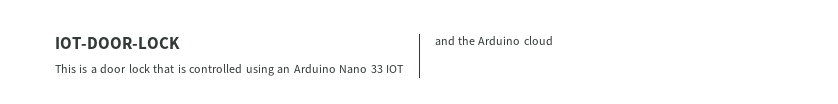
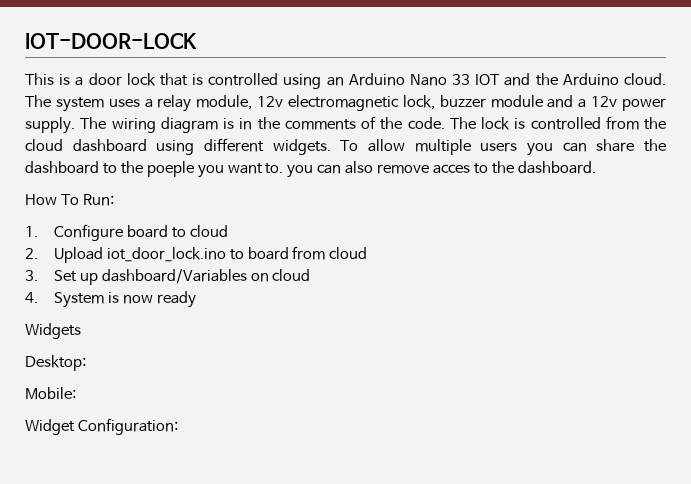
[523,36,553,46] cloud -> [624,73,666,85] [25,95,667,112] [25,116,666,134] [25,138,666,156] [25,161,596,178] [25,194,114,206] [25,224,228,241] [25,246,368,263] [25,269,311,285] [25,291,196,308] [25,323,81,339] [25,355,86,371] [25,387,76,399] [25,418,178,435] cloud. The system uses a relay module, 12v electromagnetic lock, buzzer module and a 12v power supply. The wiring diagram is in the comments of the code. The lock is controlled from the cloud dashboard using different widgets. To allow multiple users you can share the dashboard to the poeple you want to. you can also remove acces to the dashboard. // How To Run: // 1. Configure board to cloud // 2. Upload iot_door_lock.ino to board from cloud // 3. Set up dashboard/Variables on cloud // 4. System is now ready // Widgets // Desktop: // Mobile: // Widget Configuration:

